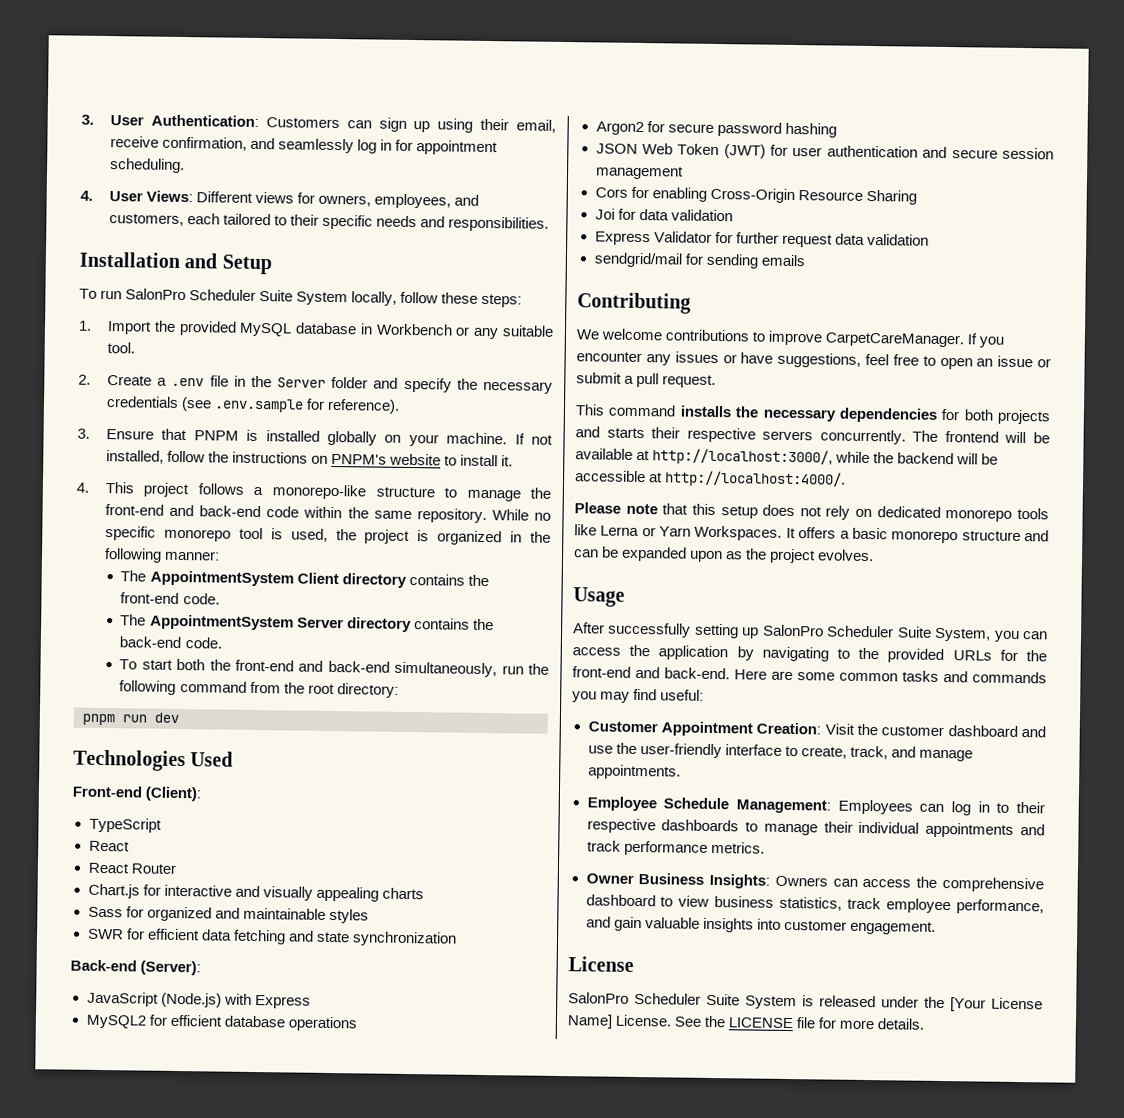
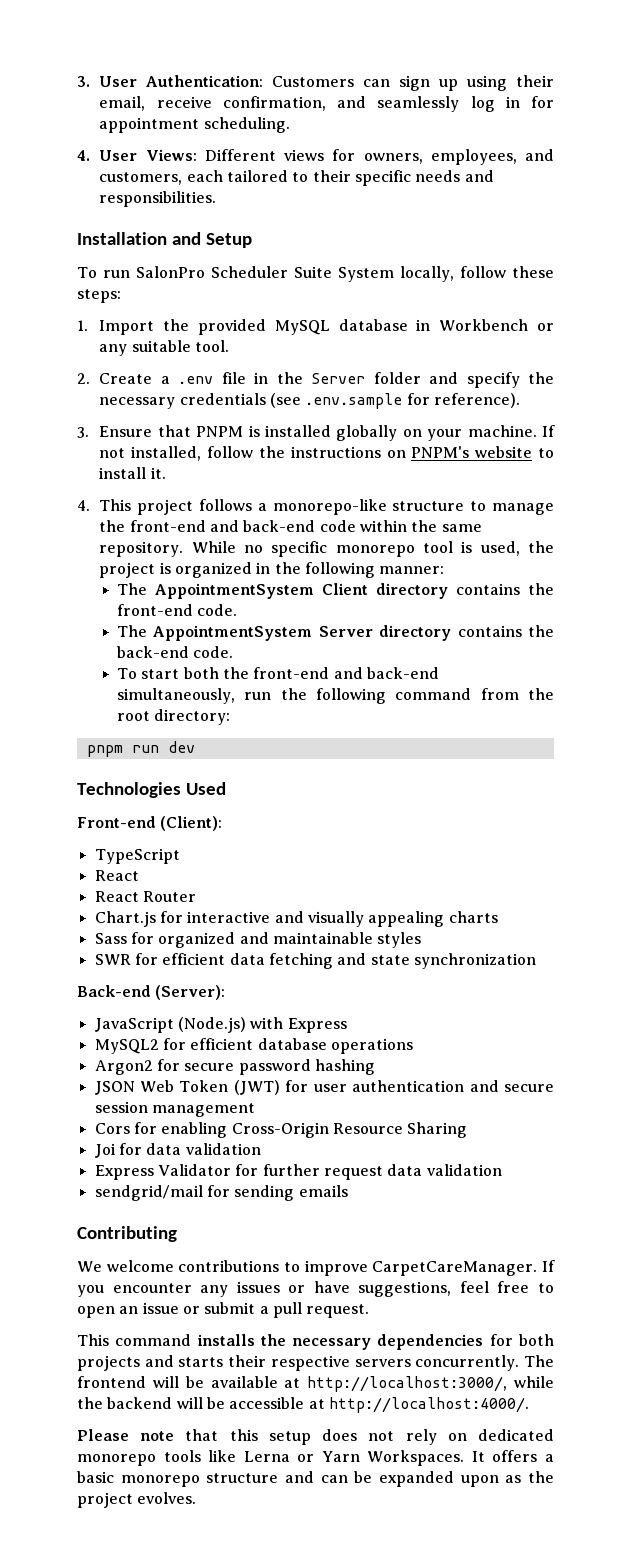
[573,587,625,607] [573,622,1048,642] [572,644,1047,664] [572,666,1047,684] [572,688,705,703] [587,721,1046,738] [587,742,973,762] [587,764,681,780] [586,796,1045,816] [586,818,1045,838] [586,840,765,856] [585,873,1044,893] [585,894,1044,915] [585,916,936,935] [568,956,634,972] [568,992,1043,1012] [567,1014,926,1030] // Usage // After successfully setting up SalonPro Scheduler Suite System, you can access the application by navigating to the provided URLs for the front-end and back-end. Here are some common tasks and commands you may find useful: // Customer Appointment Creation: Visit the customer dashboard and use the user-friendly interface to create, track, and manage appointments. // Employee Schedule Management: Employees can log in to their respective dashboards to manage their individual appointments and track performance metrics. // Owner Business Insights: Owners can access the comprehensive dashboard to view business statistics, track employee performance, and gain valuable insights into customer engagement. // License // SalonPro Scheduler Suite System is released under the [Your License Name] License. See the LICENSE file for more details. -> (197, 1498) none

